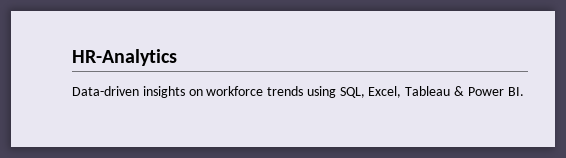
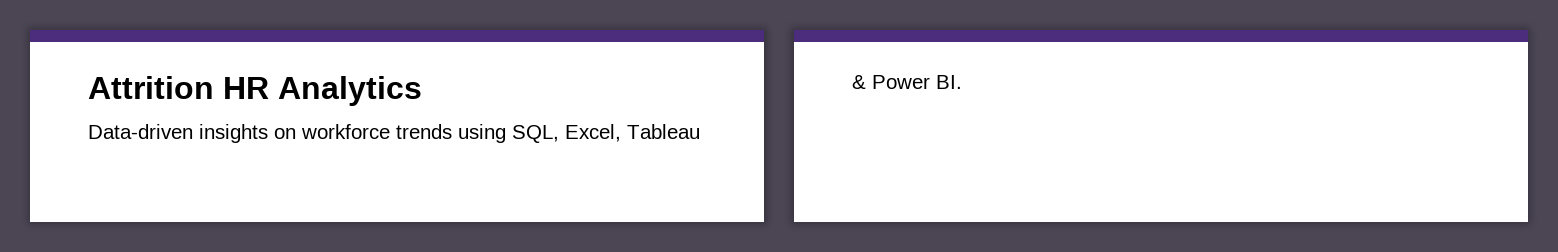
[72,49,177,66] HR-Analytics -> [88,76,422,106] Attrition HR Analytics

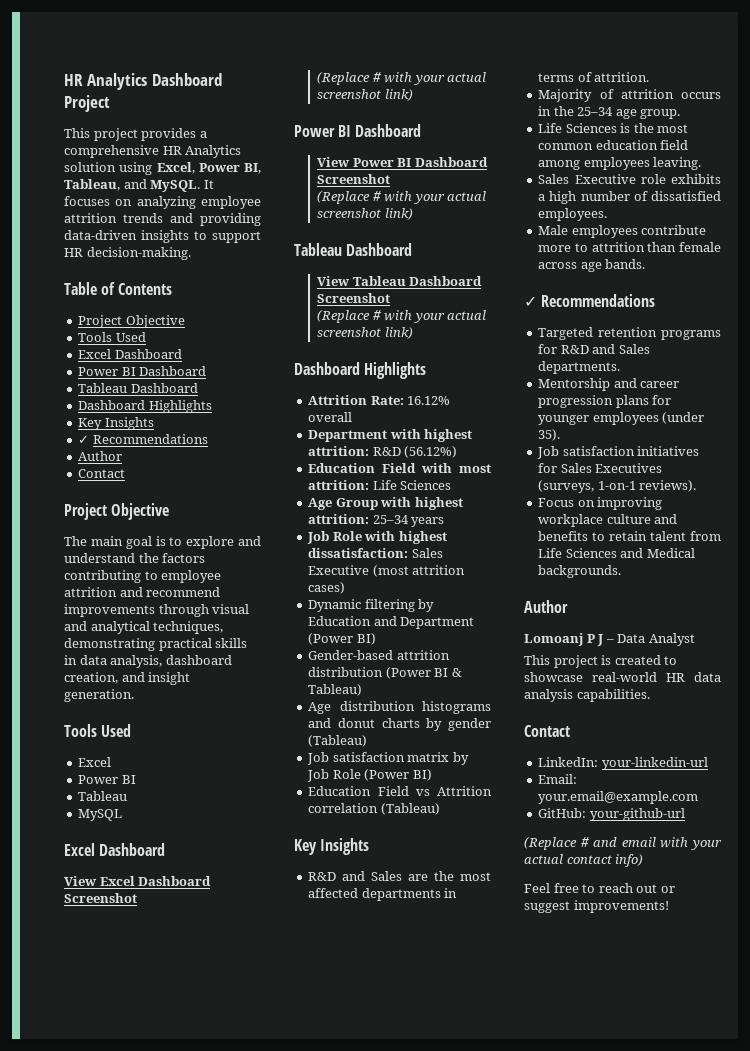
[88,76,422,106] [88,124,700,143] [852,75,962,89] Attrition HR Analytics // Data-driven insights on workforce trends using SQL, Excel, Tableau & Power BI. -> [64,73,222,90] [64,95,110,112] [64,128,207,141] [64,145,242,158] [64,162,261,175] [64,179,214,192] [64,196,261,209] [64,213,261,226] [64,230,261,243] [64,247,191,260] [64,282,173,295] [78,315,185,328] [78,332,146,342] [78,349,182,359] [78,366,207,376] [78,383,198,393] [78,400,212,413] [78,417,154,430] [78,434,208,444] [78,451,123,461] [78,469,126,478] [64,503,170,520] [64,536,261,549] [64,553,206,563] [64,570,222,583] [64,587,221,597] [64,604,250,617] [64,621,224,634] [64,638,248,651] [64,655,232,668] [64,672,191,685] [64,689,134,702] [64,724,132,737] [78,757,112,767] [78,775,136,784] [78,791,128,801] [78,809,123,821] [64,843,166,856] [64,876,212,886] [64,893,137,903] [317,72,487,85] [317,89,413,101] [294,124,422,137] [317,157,488,167] [317,174,391,184] [317,191,487,204] [317,208,413,220] [294,243,413,256] [317,276,483,286] [317,293,391,303] [317,310,487,323] [317,327,413,339] [294,362,427,379] [308,395,451,405] [308,412,353,422] [308,429,473,442] [308,446,458,458] [308,463,491,473] [308,480,452,490] [308,497,463,510] [308,514,445,527] [307,531,447,544] [308,548,443,558] [308,565,466,577] [308,582,346,594] [308,599,435,612] [308,616,475,629] [308,633,376,645] [308,650,450,660] [308,667,462,679] [308,684,363,696] [308,701,491,714] [308,718,491,731] [308,735,368,747] [307,752,469,765] [307,769,432,782] [308,786,492,796] [308,803,440,815] [294,838,370,855] [308,871,491,881] [308,888,458,901] [538,72,650,82] [538,89,721,102] [538,106,681,119] [538,123,689,133] [538,140,689,150] [538,157,702,170] [538,174,721,184] [538,191,721,204] [538,208,608,221] [538,225,707,238] [538,242,721,252] [538,259,646,272] [524,294,656,307] [538,327,721,340] [538,344,650,354] [538,361,621,374] [538,378,680,391] [538,395,672,408] [538,412,705,425] [538,429,561,441] [537,446,700,459] [538,463,663,473] [538,480,697,493] [538,497,663,510] [538,514,678,527] [538,531,721,541] [538,548,695,558] [538,565,622,578] [524,600,568,613] [524,633,695,646] [524,655,678,668] [524,672,721,682] [524,689,650,702] [524,725,570,737] [538,757,708,770] [538,774,578,784] [538,791,699,804] [538,808,685,821] [524,837,722,850] [524,854,644,867] [524,883,675,893] [524,900,669,913] HR Analytics Dashboard Project // This project provides a comprehensive HR Analytics solution using Excel, Power BI, Tableau, and MySQL. It focuses on analyzing employee attrition trends and providing data-driven insights to support HR decision-making. // Table of Contents // Project Objective // Tools Used // Excel Dashboard // Power BI Dashboard // Tableau Dashboard // Dashboard Highlights // Key Insights // ✓ Recommendations // Author // Contact // Project Objective // The main goal is to explore and understand the factors contributing to employee attrition and recommend improvements through visual and analytical techniques, demonstrating practical skills in data analysis, dashboard creation, and insight generation. // Tools Used // Excel // Power BI // Tableau // MySQL // Excel Dashboard // View Excel Dashboard Screenshot // (Replace # with your actual screenshot link) // Power BI Dashboard // View Power BI Dashboard Screenshot // (Replace # with your actual screenshot link) // Tableau Dashboard // View Tableau Dashboard Screenshot // (Replace # with your actual screenshot link) // Dashboard Highlights // Attrition Rate: 16.12% overall // Department with highest attrition: R&D (56.12%) // Education Field with most attrition: Life Sciences // Age Group with highest attrition: 25–34 years // Job Role with highest dissatisfaction: Sales Executive (most attrition cases) // Dynamic filtering by Education and Department (Power BI) // Gender-based attrition distribution (Power BI & Tableau) // Age distribution histograms and donut charts by gender (Tableau) // Job satisfaction matrix by Job Role (Power BI) // Education Field vs Attrition correlation (Tableau) // Key Insights // R&D and Sales are the most affected departments in terms of attrition. // Majority of attrition occurs in the 25–34 age group. // Life Sciences is the most common education field among employees leaving. // Sales Executive role exhibits a high number of dissatisfied employees. // Male employees contribute more to attrition than female across age bands. // ✓ Recommendations // Targeted retention programs for R&D and Sales departments. // Mentorship and career progression plans for younger employees (under 35). // Job satisfaction initiatives for Sales Executives (surveys, 1-on-1 reviews). // Focus on improving workplace culture and benefits to retain talent from Life Sciences and Medical backgrounds. // Author // Lomoanj P J – Data Analyst // This project is created to showcase real-world HR data analysis capabilities. // Contact // LinkedIn: your-linkedin-url // Email: your.email@example.com // GitHub: your-github-url // (Replace # and email with your actual contact info) // Feel free to reach out or suggest improvements!

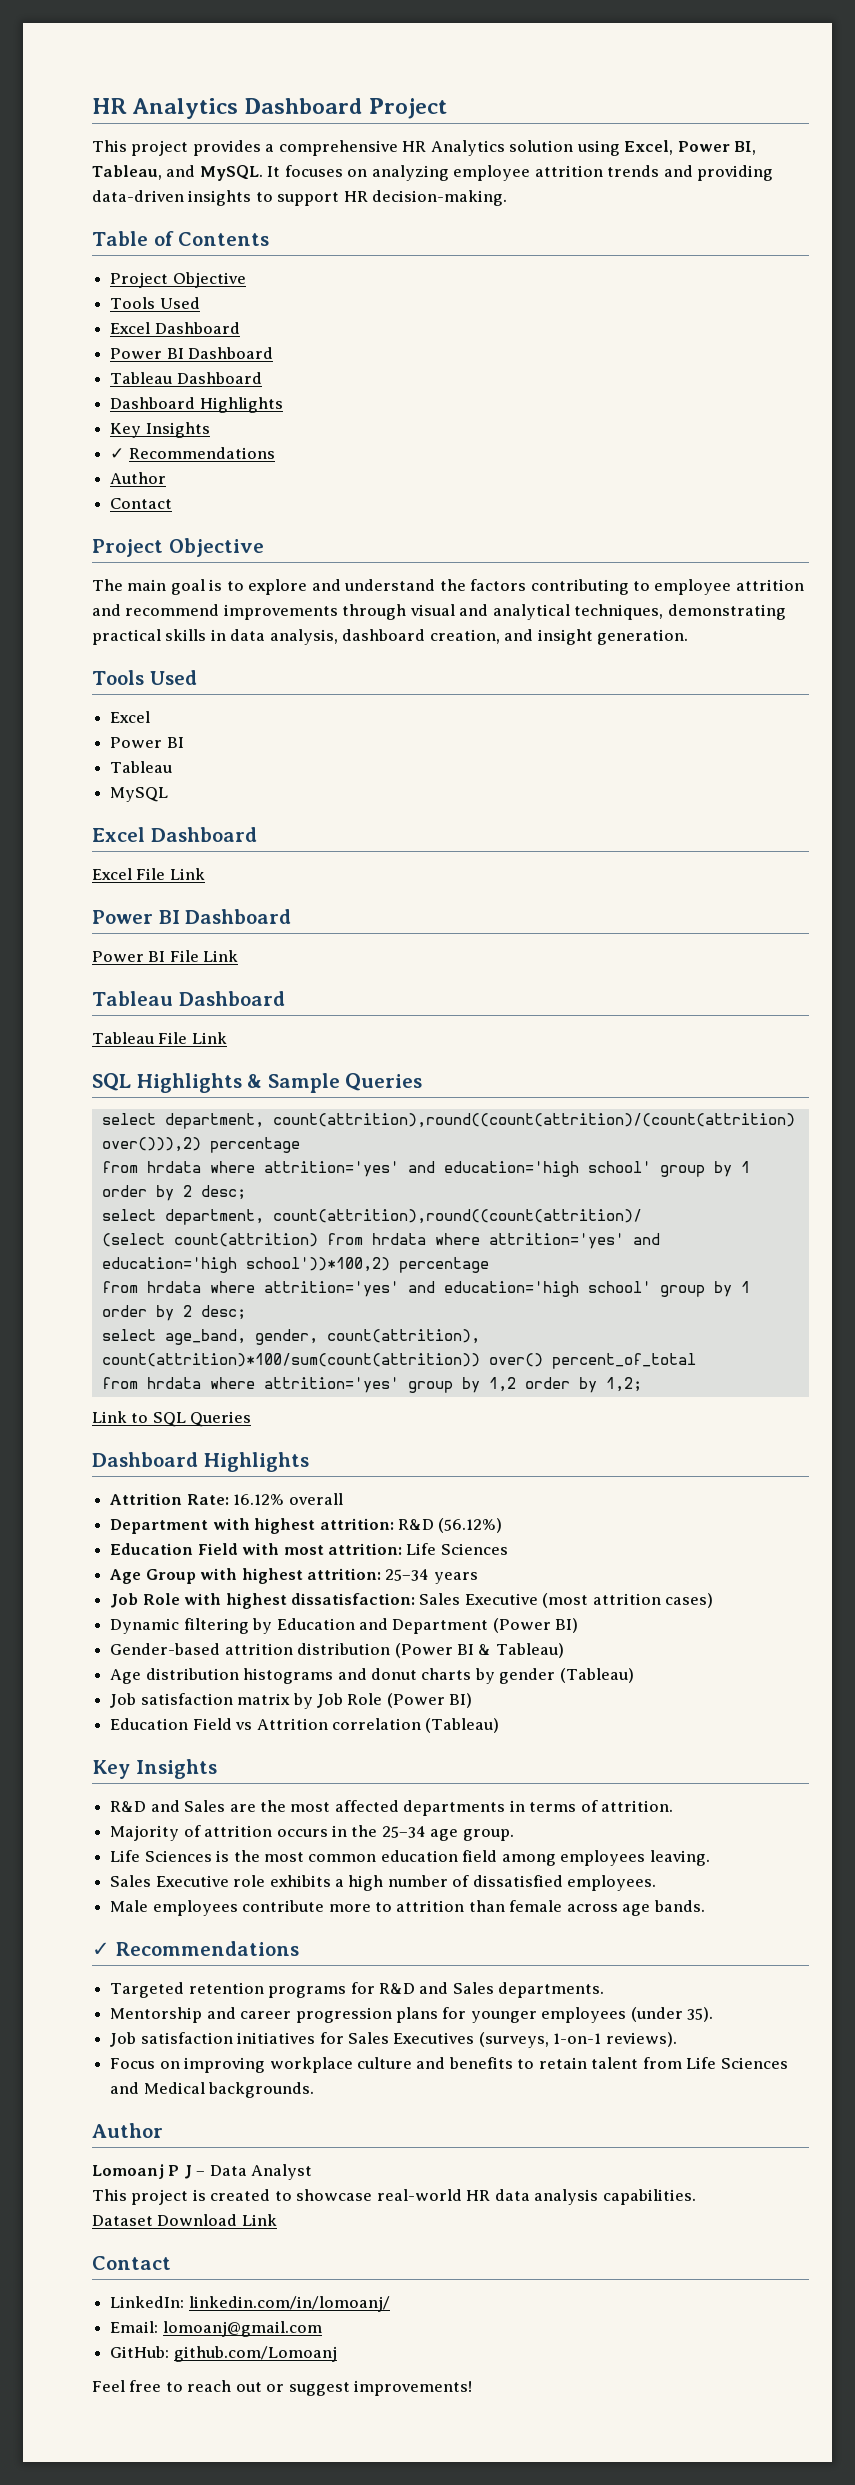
[64,876,212,886] [64,893,137,903] [317,72,487,85] [317,89,413,101] [294,124,422,137] [317,157,488,167] [317,174,391,184] [317,191,487,204] [317,208,413,220] [294,243,413,256] [317,276,483,286] [317,293,391,303] [317,310,487,323] [317,327,413,339] View Excel Dashboard Screenshot // (Replace # with your actual screenshot link) // Power BI Dashboard // View Power BI Dashboard Screenshot // (Replace # with your actual screenshot link) // Tableau Dashboard // View Tableau Dashboard Screenshot // (Replace # with your actual screenshot link) -> [92,868,205,880] [92,909,292,924] [92,950,239,962] [92,991,285,1006] [92,1032,227,1044] [92,1073,423,1093] [101,1113,795,1129] [101,1137,300,1153] [101,1161,750,1177] [101,1185,246,1201] [101,1209,642,1225] [101,1233,660,1249] [101,1257,489,1273] [101,1281,750,1297] [101,1305,246,1321] [101,1329,480,1345] [101,1353,696,1369] [101,1377,642,1393] [92,1411,252,1427] Excel File Link // Power BI Dashboard // Power BI File Link // Tableau Dashboard // Tableau File Link // SQL Highlights & Sample Queries // select department, count(attrition),round((count(attrition)/(count(attrition) over())),2) percentage // from hrdata where attrition='yes' and education='high school' group by 1 order by 2 desc; // select department, count(attrition),round((count(attrition)/ // (select count(attrition) from hrdata where attrition='yes' and education='high school'))*100,2) percentage // from hrdata where attrition='yes' and education='high school' group by 1 order by 2 desc; // select age_band, gender, count(attrition), count(attrition)*100/sum(count(attrition)) over() percent_of_total // from hrdata where attrition='yes' group by 1,2 order by 1,2; // Link to SQL Queries
(650, 695) none -> [92,2214,277,2226] // Dataset Download Link
[601,757,708,770] your-linkedin-url -> [188,2296,390,2312] linkedin.com/in/lomoanj/
[538,791,699,804] your.email@example.com -> [162,2321,322,2337] lomoanj@gmail.com
[589,808,685,821] [524,837,722,850] [524,854,644,867] your-github-url // (Replace # and email with your actual contact info) -> [173,2346,337,2362] github.com/Lomoanj

